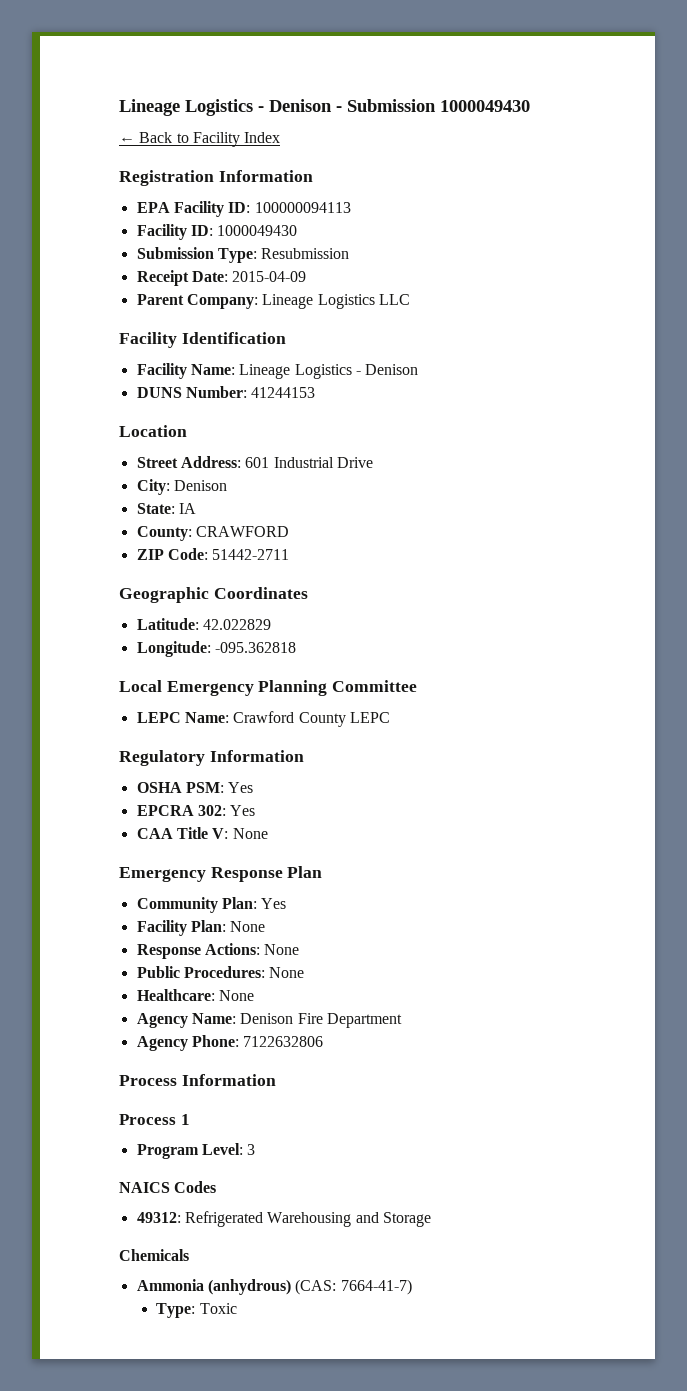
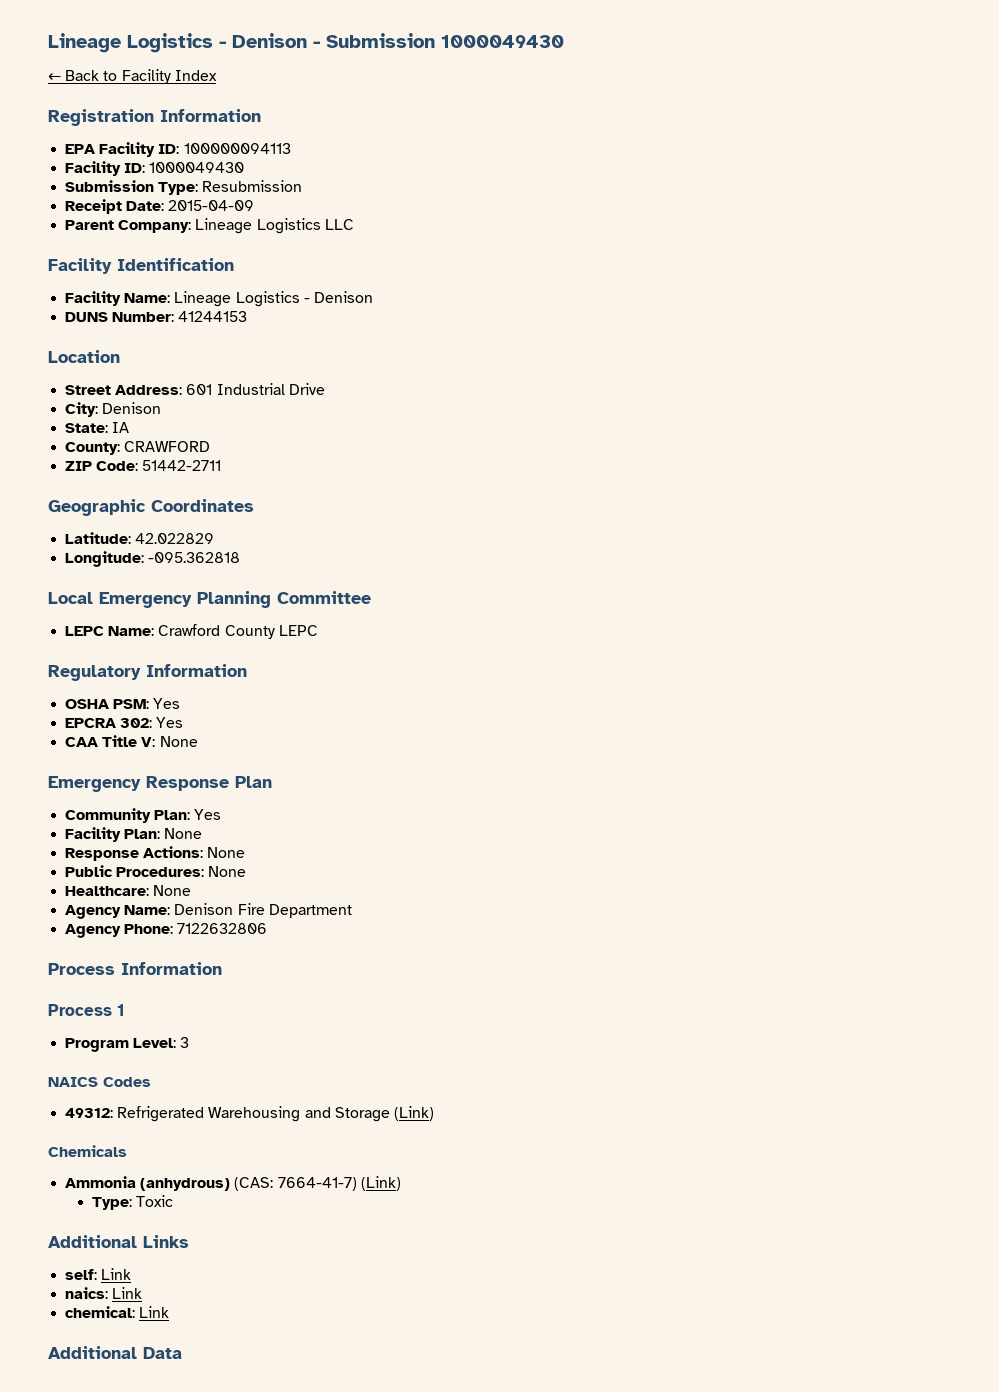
(431, 1219) none -> [393,1106,434,1121] (Link)
(412, 1287) none -> [360,1176,401,1191] (Link)
(237, 1308) none -> [48,1235,189,1248] [65,1268,132,1280] [65,1287,143,1299] [65,1306,170,1318] [48,1346,182,1359] // Additional Links // self: Link // naics: Link // chemical: Link // Additional Data

